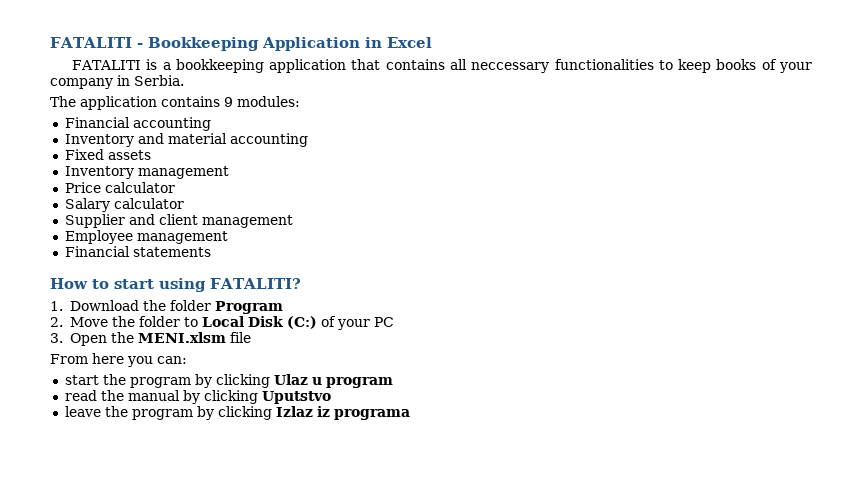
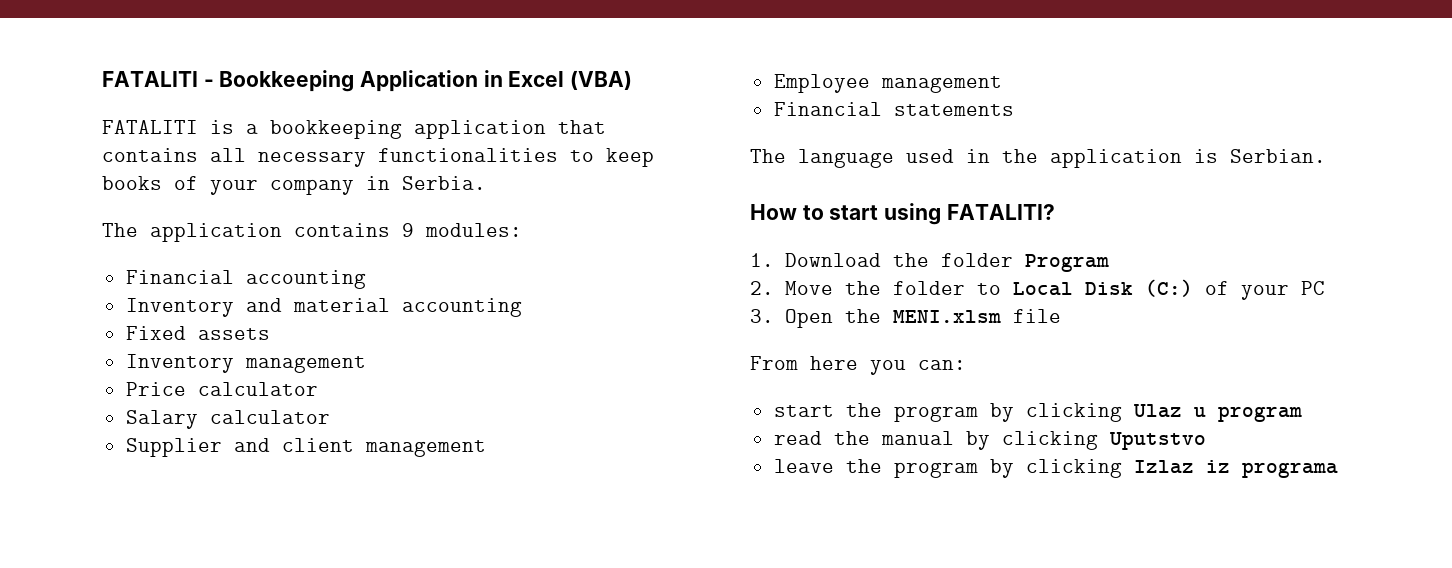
(432, 42) none -> [570,70,633,90] (VBA)
[471,62,550,73] neccessary -> [258,152,366,167] necessary
(211, 252) none -> [750,149,1326,168] // The language used in the application is Serbian.

